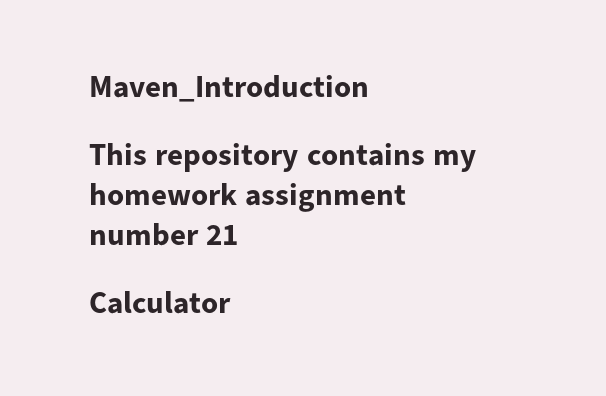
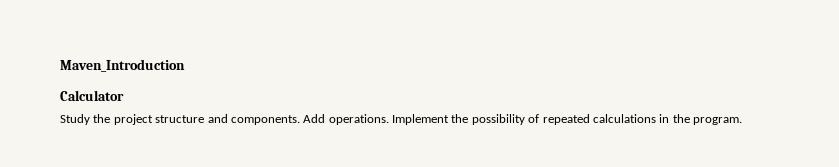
[89,143,477,172] [89,183,407,212] [89,223,239,246] [89,291,231,314] This repository contains my homework assignment number 21 // Calculator -> [60,90,124,101] [60,114,742,125] Calculator // Study the project structure and components. Add operations. Implement the possibility of repeated calculations in the program.

